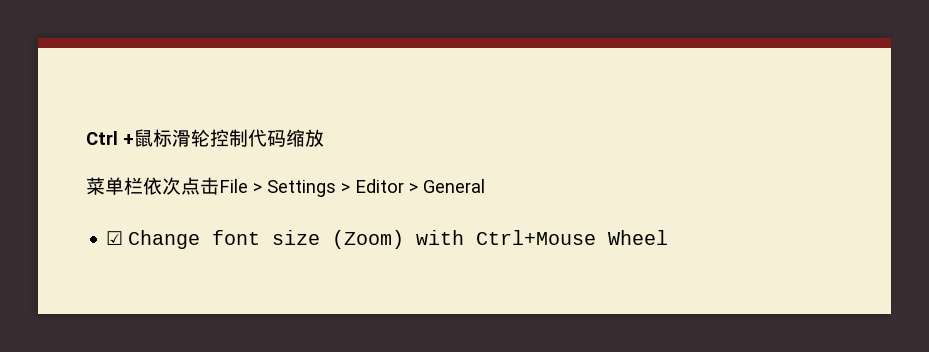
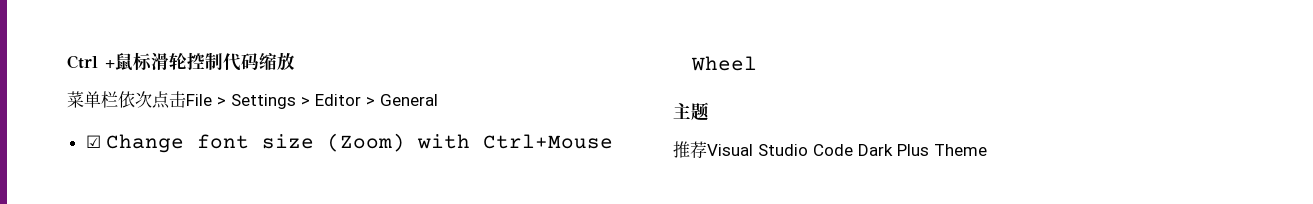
(669, 237) none -> [673,102,709,121] [673,141,987,159] // 主题 // 推荐Visual Studio Code Dark Plus Theme

